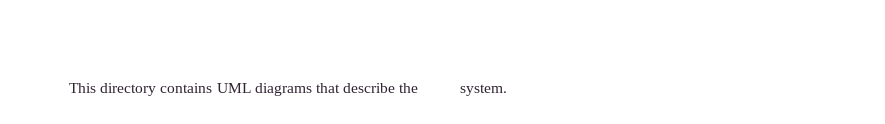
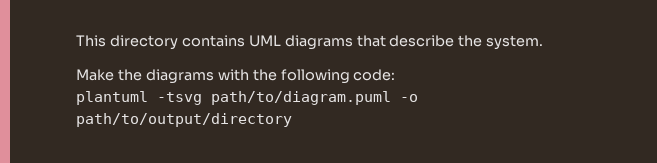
(507, 90) none -> [76,69,396,84] [76,91,418,105] [76,113,292,127] // Make the diagrams with the following code: // plantuml -tsvg path/to/diagram.puml -o path/to/output/directory

